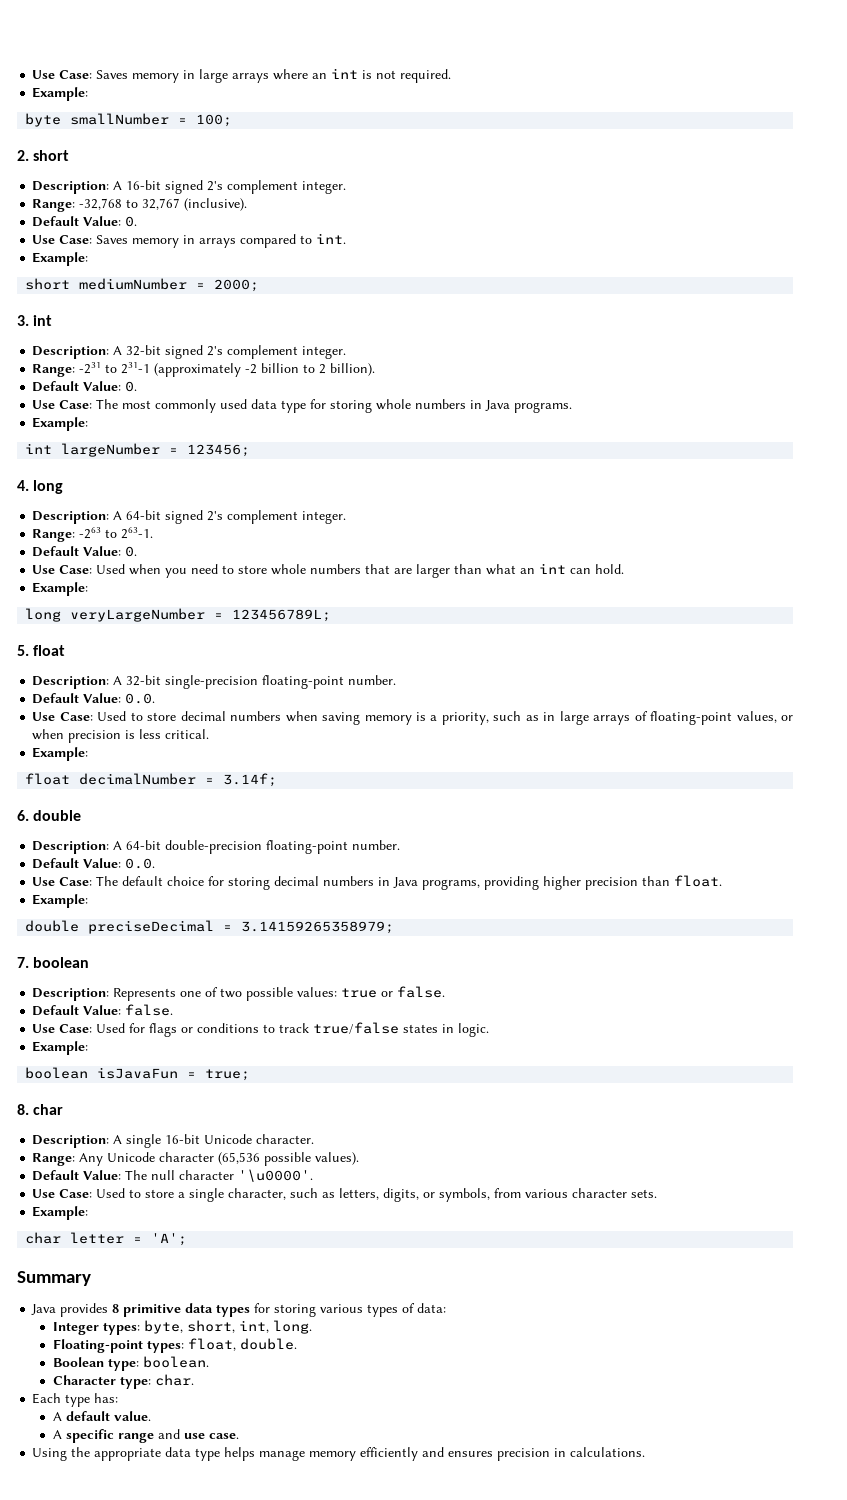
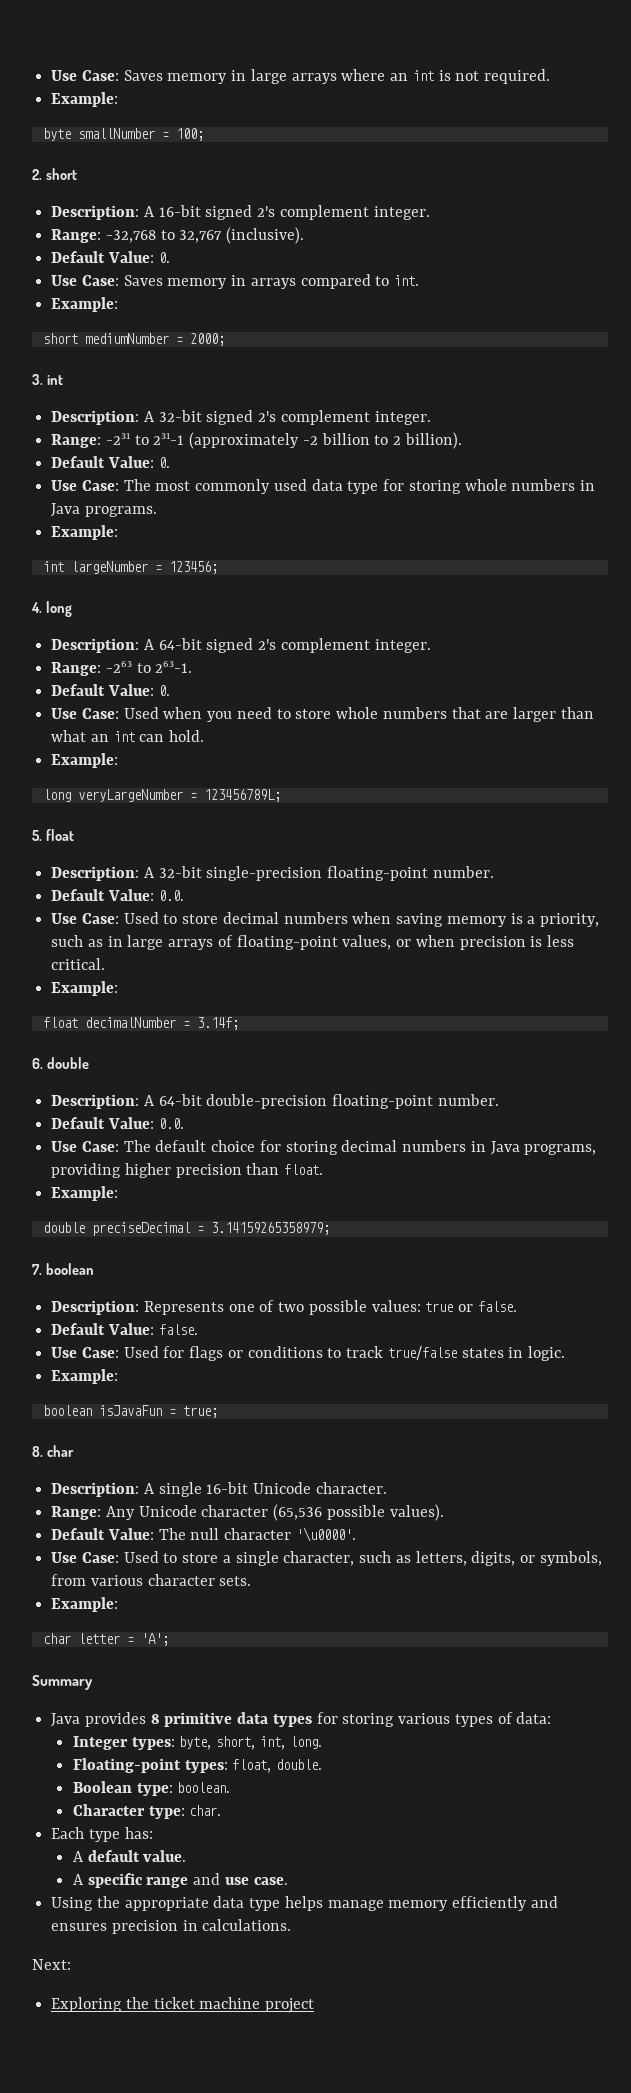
(646, 1452) none -> [32,1959,71,1970] [51,1997,315,2013] // Next: // Exploring the ticket machine project

